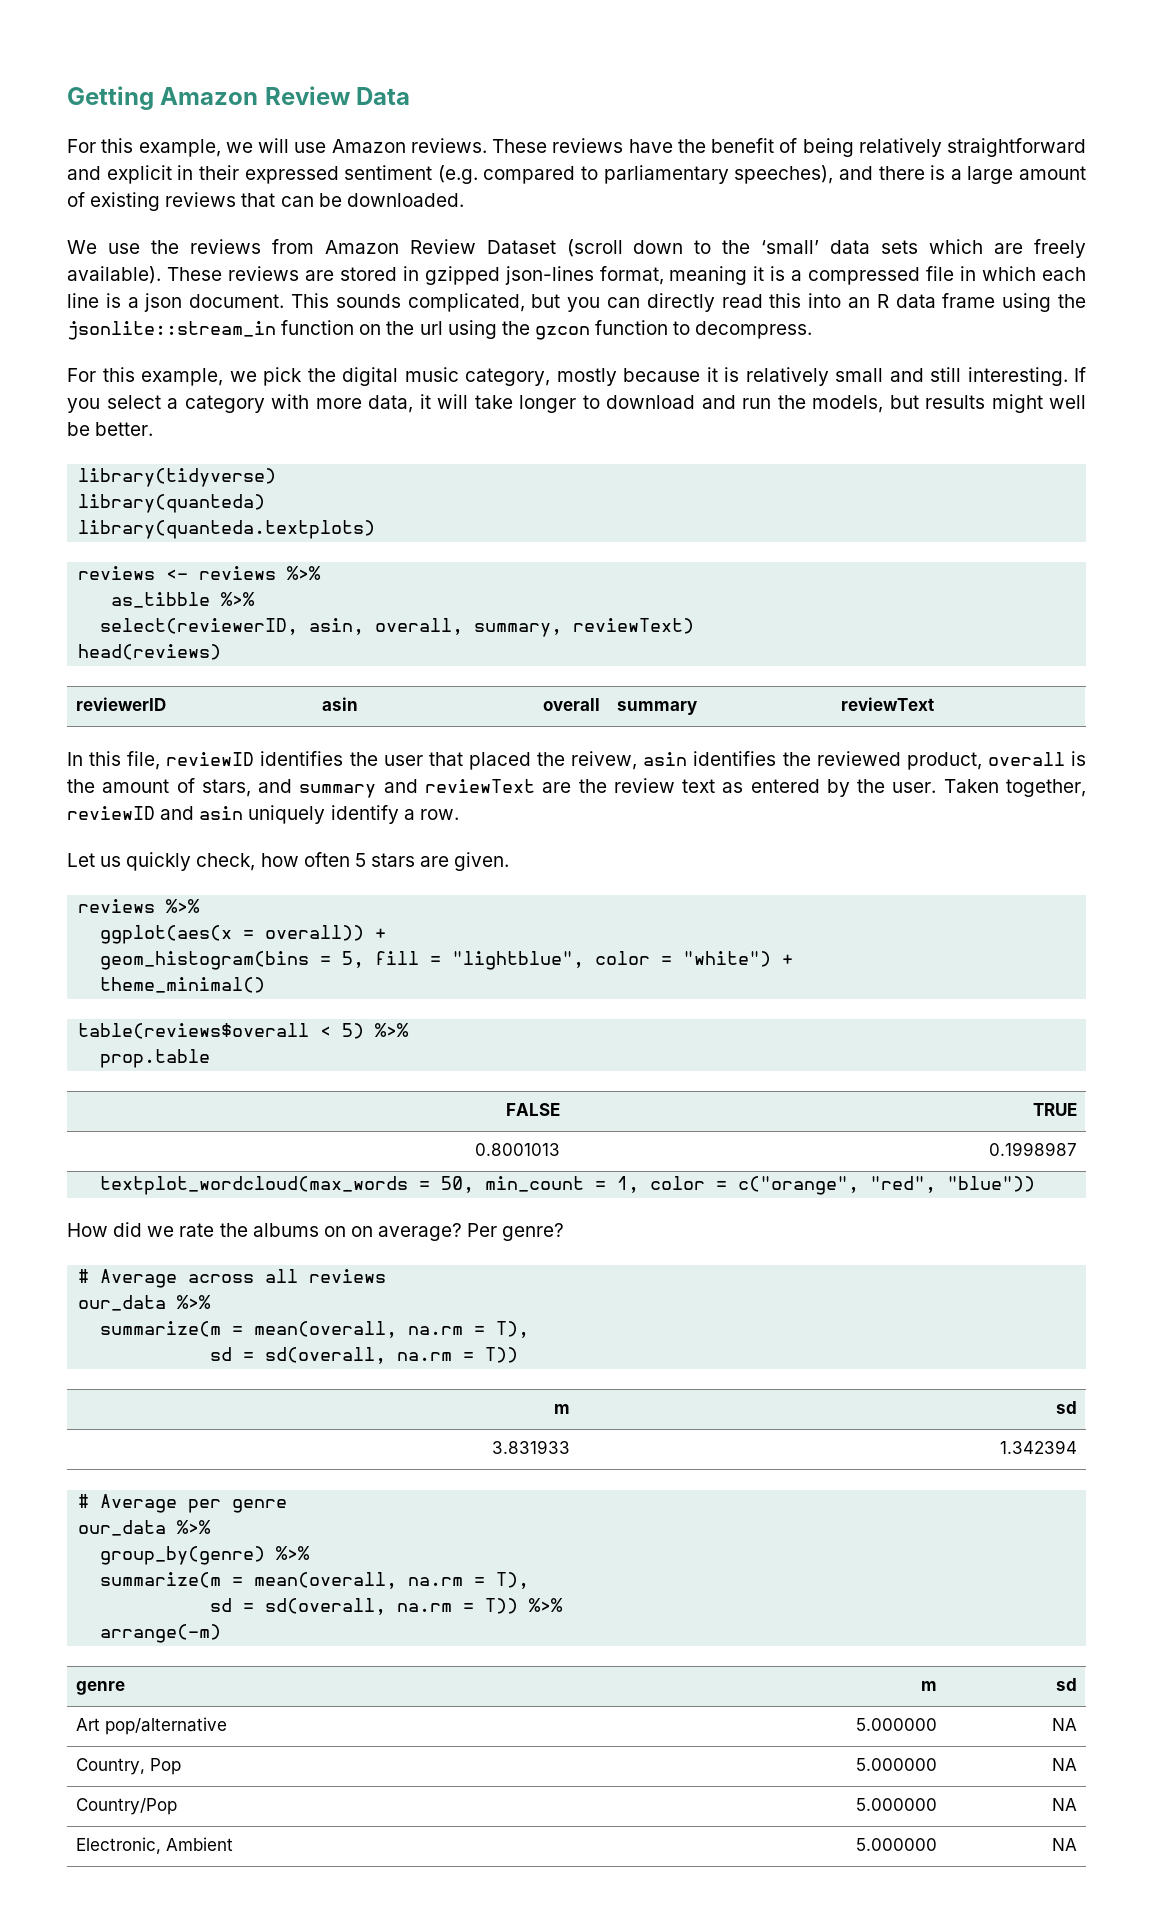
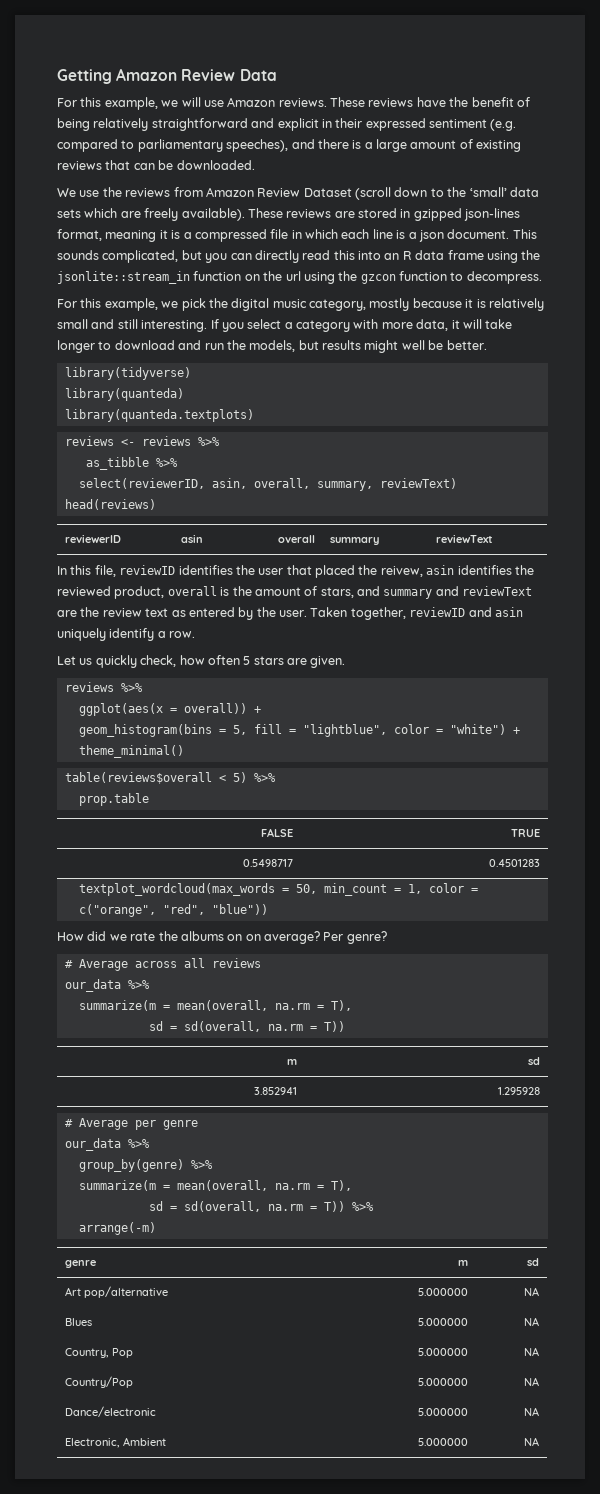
[475,1143,561,1156] [989,1142,1078,1156] 0.8001013 | 0.1998987 -> [242,859,293,867] [488,859,540,867] 0.5498717 | 0.4501283
[492,1440,571,1454] [1000,1440,1078,1454] 3.831933 | 1.342394 -> [253,1087,297,1095] [497,1087,540,1095] 3.852941 | 1.295928
(1078, 1724) none -> [65,1318,93,1326] [417,1318,468,1326] [523,1317,539,1326] // Blues | 5.000000 | NA
(1078, 1804) none -> [65,1406,157,1417] [417,1408,468,1416] [523,1407,539,1416] // Dance/electronic | 5.000000 | NA

